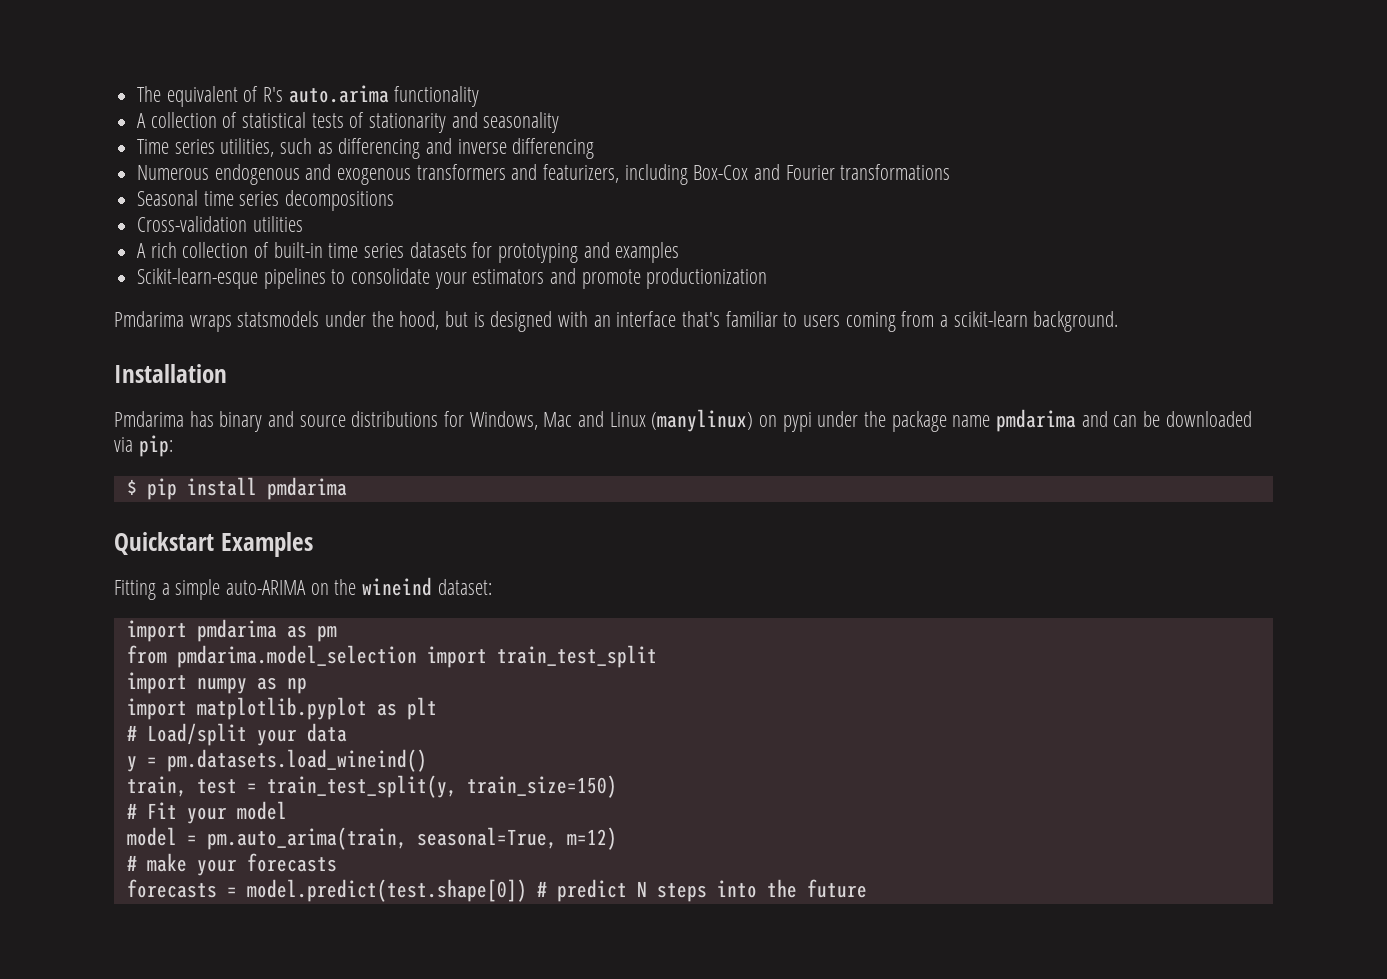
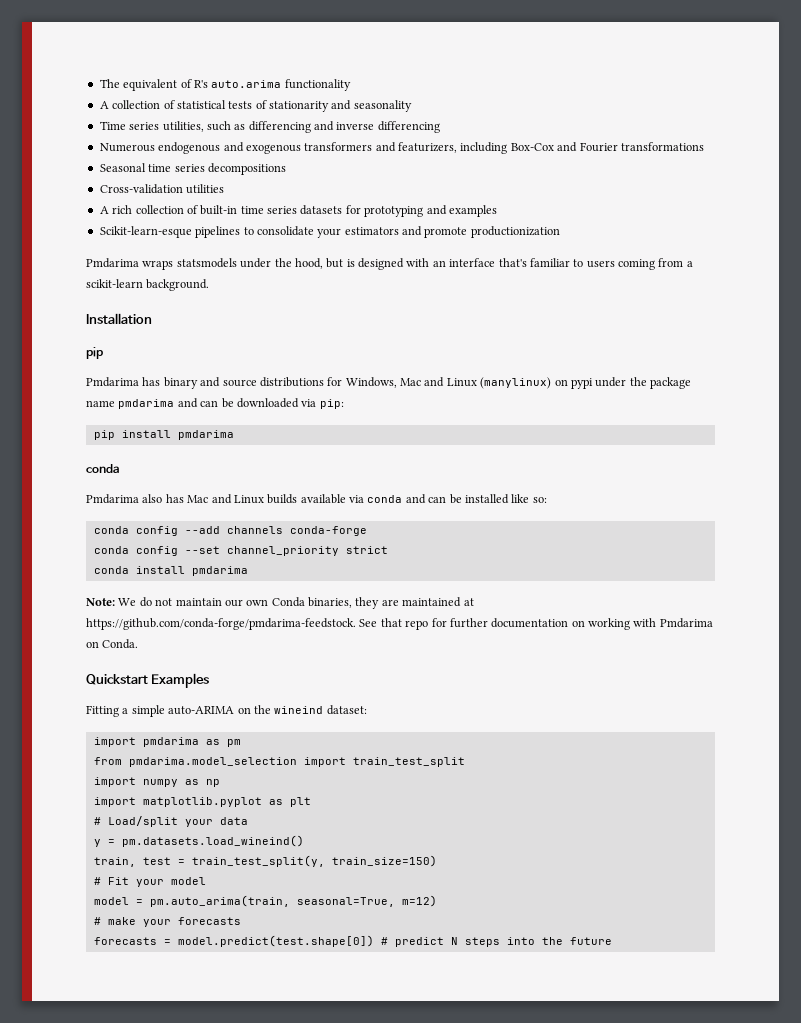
(227, 373) none -> [86,347,103,359] // pip
[126,479,137,495] $ -> (344, 404) none
(347, 488) none -> [86,464,120,473] [86,494,547,504] [93,526,367,536] [93,546,388,556] [93,566,248,576] [86,597,474,609] [86,618,713,630] [86,639,139,649] // conda // Pmdarima also has Mac and Linux builds available via conda and can be installed like so: // conda config --add channels conda-forge // conda config --set channel_priority strict // conda install pmdarima // Note: We do not maintain our own Conda binaries, they are maintained at https://github.com/conda-forge/pmdarima-feedstock. See that repo for further documentation on working with Pmdarima on Conda.

